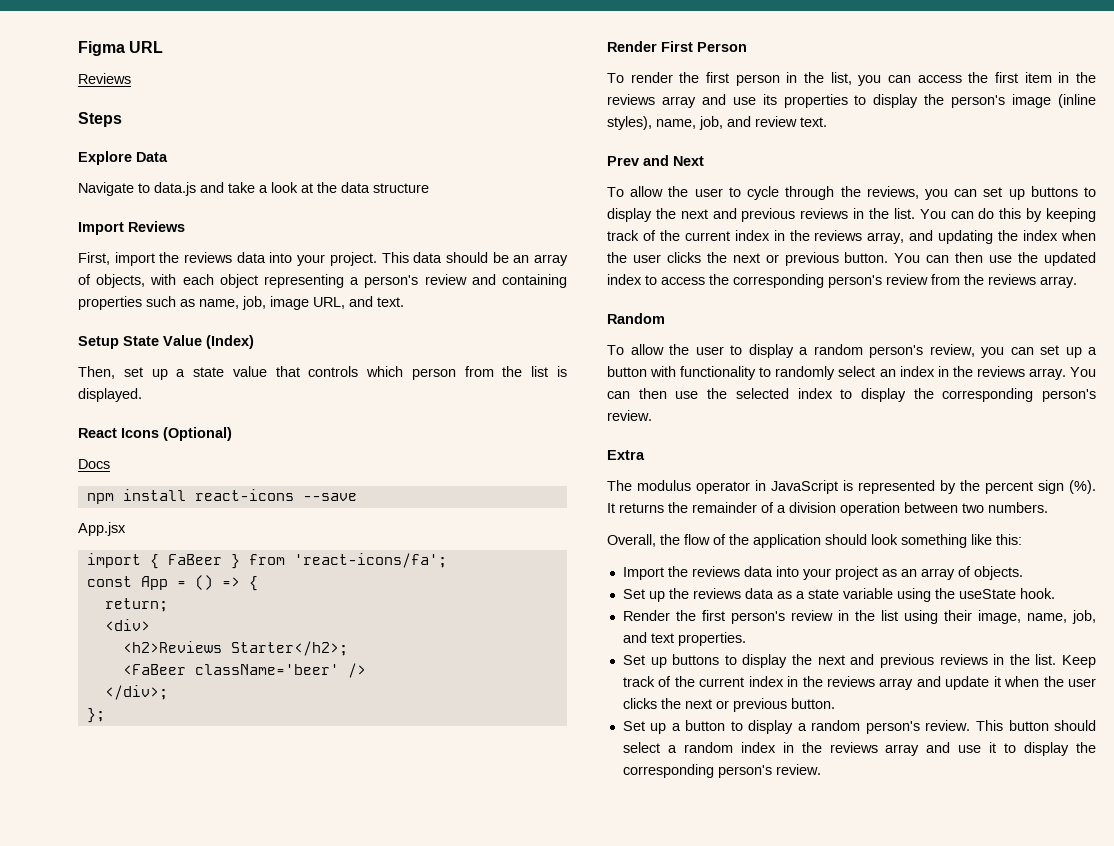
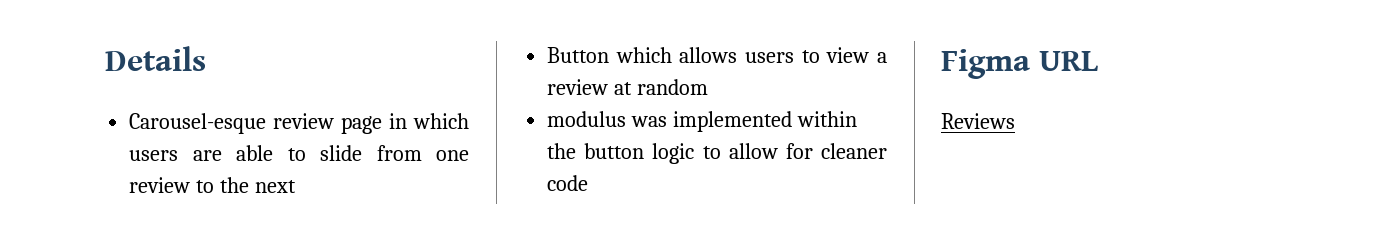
[78,41,164,56] [78,73,131,84] [78,112,122,127] [78,151,168,165] [78,182,429,196] [78,221,185,235] [78,252,568,266] [78,274,567,288] [78,296,404,310] [78,335,254,349] [78,366,567,380] [78,388,142,402] [78,427,232,441] [78,459,110,469] [86,489,357,504] [78,522,126,536] [86,553,447,569] [86,575,258,591] [104,598,168,612] [104,619,150,631] [122,641,348,656] [122,663,366,678] [104,685,168,700] [86,708,105,723] [607,41,747,52] [607,72,1096,86] [607,94,1096,108] [607,116,827,130] [607,155,704,166] [607,186,1096,200] [607,208,1096,222] [607,230,1096,244] [607,252,1096,266] [607,274,1077,288] [607,313,665,324] [607,344,1097,358] [607,366,1096,380] [607,388,1096,402] [607,410,652,421] [607,450,645,460] [607,480,1096,494] [607,502,1048,516] [607,534,1022,548] [622,566,1023,580] [622,588,1055,602] [622,610,1096,624] [622,632,746,646] [622,654,1097,668] [622,676,1096,690] [622,698,835,712] [622,720,1096,734] [622,742,1096,756] [622,764,821,778] Figma URL // Reviews // Steps // Explore Data // Navigate to data.js and take a look at the data structure // Import Reviews // First, import the reviews data into your project. This data should be an array of objects, with each object representing a person's review and containing properties such as name, job, image URL, and text. // Setup State Value (Index) // Then, set up a state value that controls which person from the list is displayed. // React Icons (Optional) // Docs // npm install react-icons --save // App.jsx // import { FaBeer } from 'react-icons/fa'; // const App = () => { // return; // <div> // <h2>Reviews Starter</h2>; // <FaBeer className='beer' /> // </div>; // }; // Render First Person // To render the first person in the list, you can access the first item in the reviews array and use its properties to display the person's image (inline styles), name, job, and review text. // Prev and Next // To allow the user to cycle through the reviews, you can set up buttons to display the next and previous reviews in the list. You can do this by keeping track of the current index in the reviews array, and updating the index when the user clicks the next or previous button. You can then use the updated index to access the corresponding person's review from the reviews array. // Random // To allow the user to display a random person's review, you can set up a button with functionality to randomly select an index in the reviews array. You can then use the selected index to display the corresponding person's review. // Extra // The modulus operator in JavaScript is represented by the percent sign (%). It returns the remainder of a division operation between two numbers. // Overall, the flow of the application should look something like this: // Import the reviews data into your project as an array of objects. // Set up the reviews data as a state variable using the useState hook. // Render the first person's review in the list using their image, name, job, and text properties. // Set up buttons to display the next and previous reviews in the list. Keep track of the current index in the reviews array and update it when the user clicks the next or previous button. // Set up a button to display a random person's review. This button should select a random index in the reviews array and use it to display the corresponding person's review. -> [105,46,206,71] [129,113,469,134] [129,145,470,161] [129,177,297,193] [547,47,887,63] [547,79,709,95] [547,111,858,132] [547,143,887,164] [547,175,589,191] [941,49,1098,79] [941,113,1015,129] Details // Carousel-esque review page in which users are able to slide from one review to the next // Button which allows users to view a review at random // modulus was implemented within the button logic to allow for cleaner code // Figma URL // Reviews

